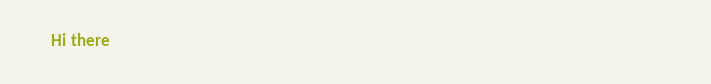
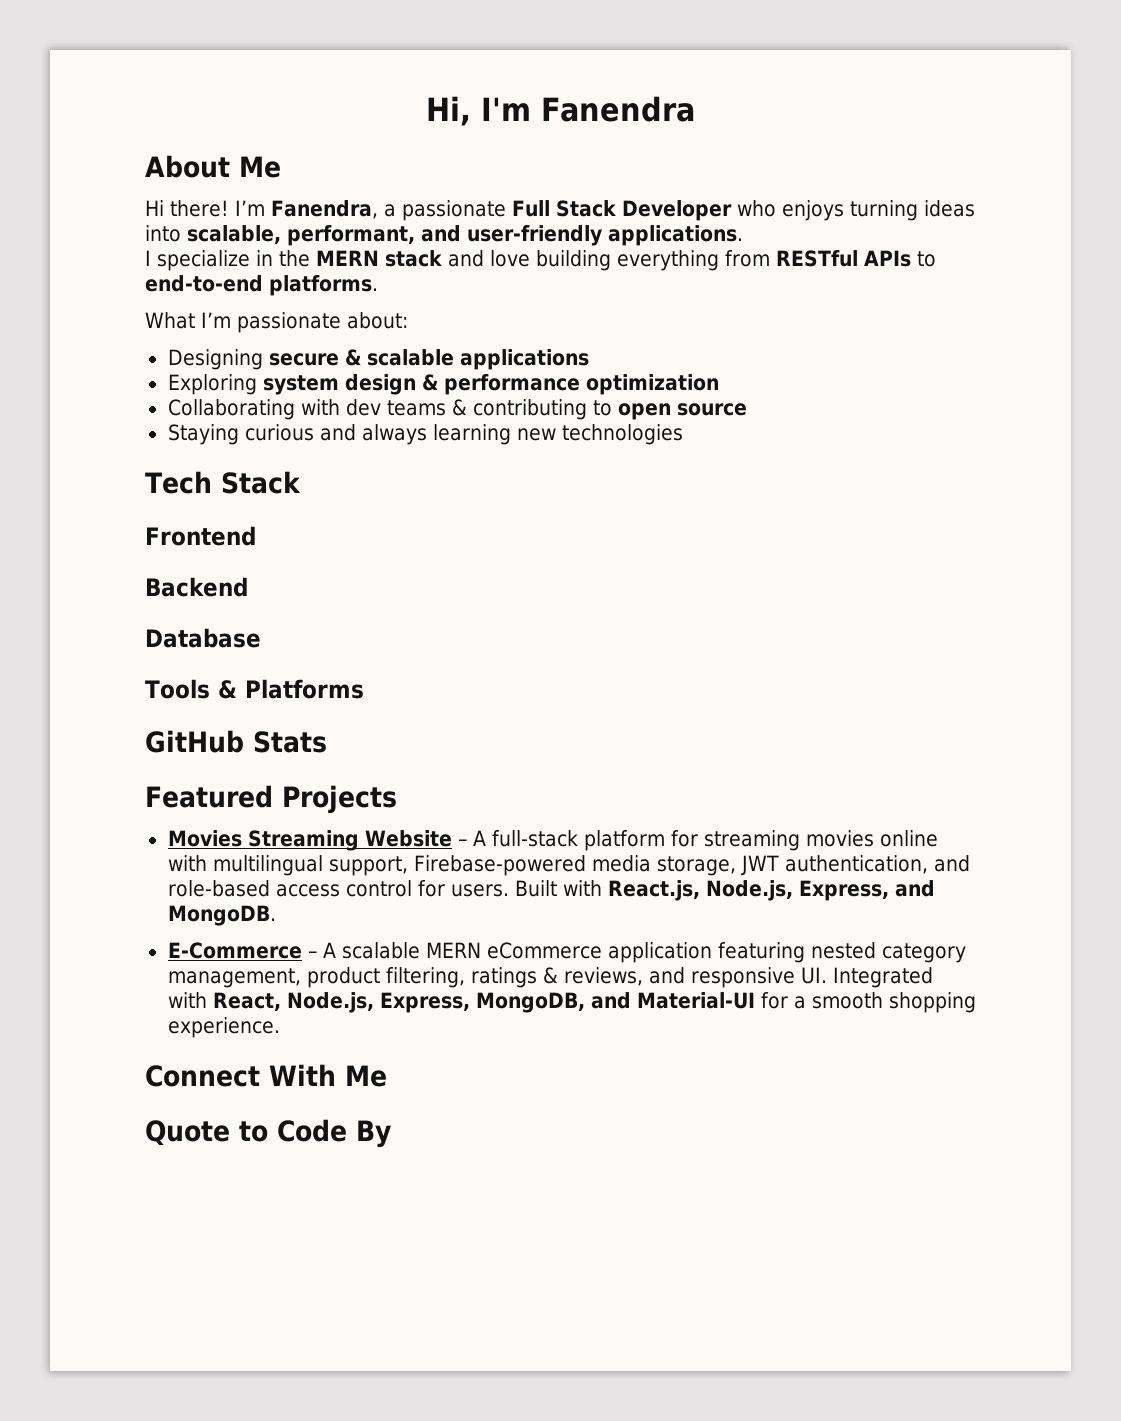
[51,33,110,46] Hi there -> [425,96,696,126] [145,155,281,178] [145,200,975,221] [145,225,743,246] [145,250,936,271] [145,275,378,296] [145,312,408,333] [167,349,589,370] [167,374,719,395] [167,399,747,420] [167,424,683,445] [145,471,301,494] [145,526,256,546] [145,577,248,597] [145,628,261,648] [145,679,364,699] [145,730,327,753] [145,785,397,814] [167,830,938,851] [167,855,970,876] [167,880,935,901] [167,905,276,926] [167,942,966,963] [167,967,933,988] [167,992,976,1013] [167,1017,280,1038] [145,1064,387,1087] [145,1119,391,1148] Hi, I'm Fanendra // About Me // Hi there! I’m Fanendra, a passionate Full Stack Developer who enjoys turning ideas into scalable, performant, and user-friendly applications. // I specialize in the MERN stack and love building everything from RESTful APIs to end-to-end platforms. // What I’m passionate about: // Designing secure & scalable applications // Exploring system design & performance optimization // Collaborating with dev teams & contributing to open source // Staying curious and always learning new technologies // Tech Stack // Frontend // Backend // Database // Tools & Platforms // GitHub Stats // Featured Projects // Movies Streaming Website – A full-stack platform for streaming movies online with multilingual support, Firebase-powered media storage, JWT authentication, and role-based access control for users. Built with React.js, Node.js, Express, and MongoDB. // E-Commerce – A scalable MERN eCommerce application featuring nested category management, product filtering, ratings & reviews, and responsive UI. Integrated with React, Node.js, Express, MongoDB, and Material-UI for a smooth shopping experience. // Connect With Me // Quote to Code By

